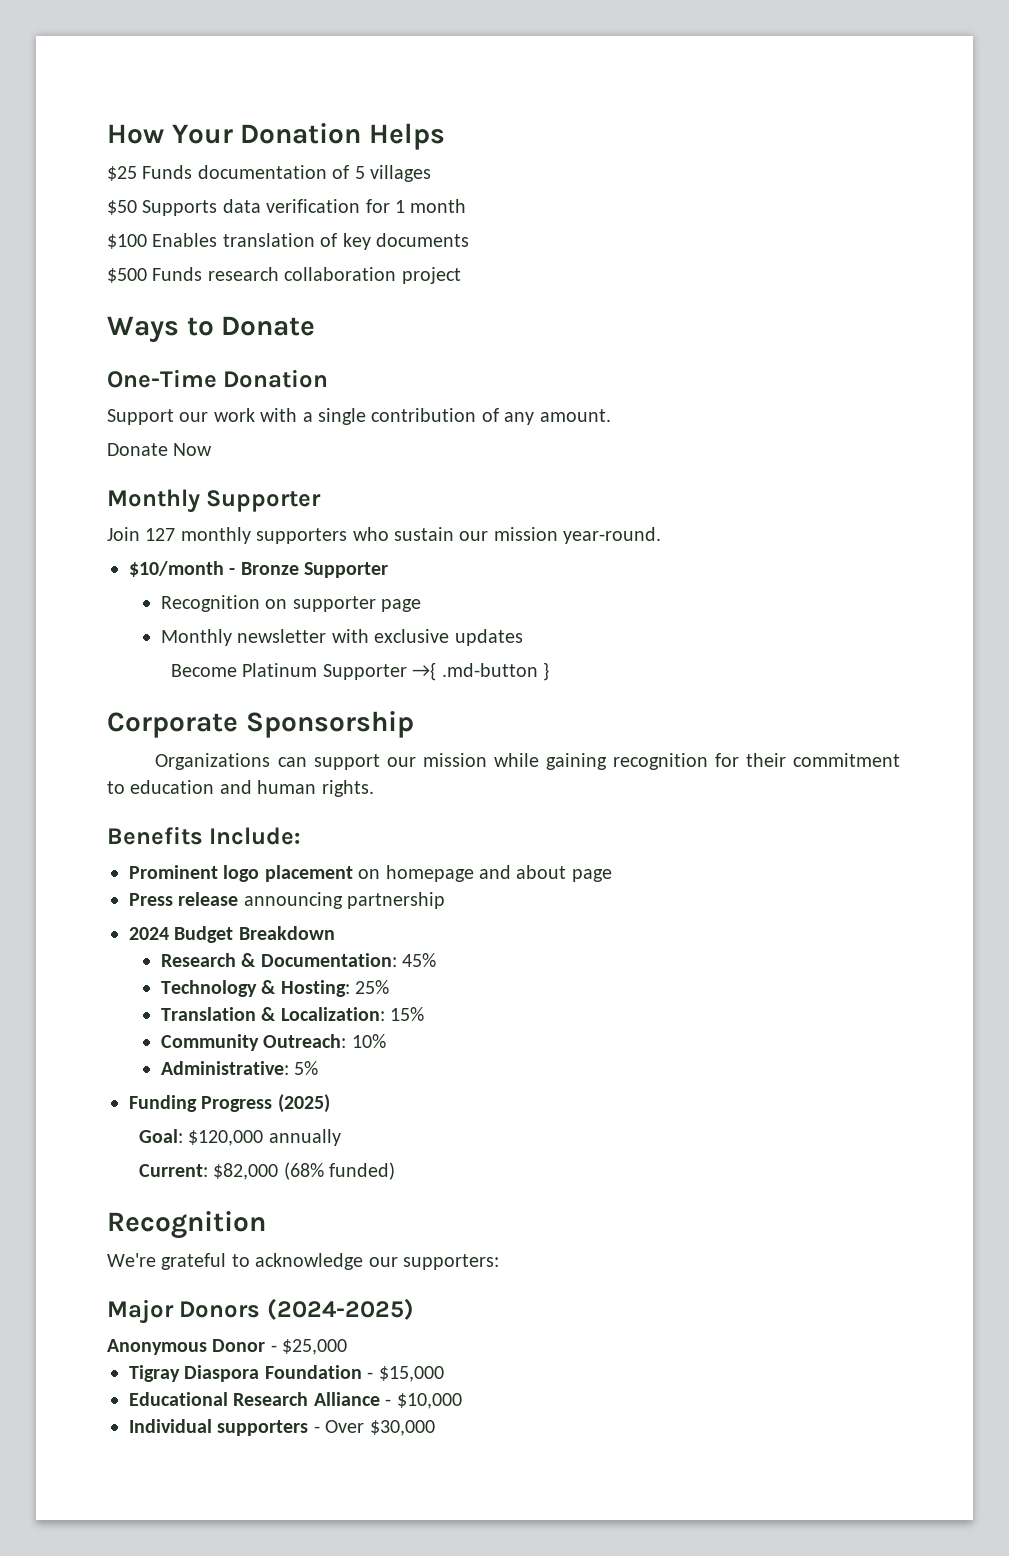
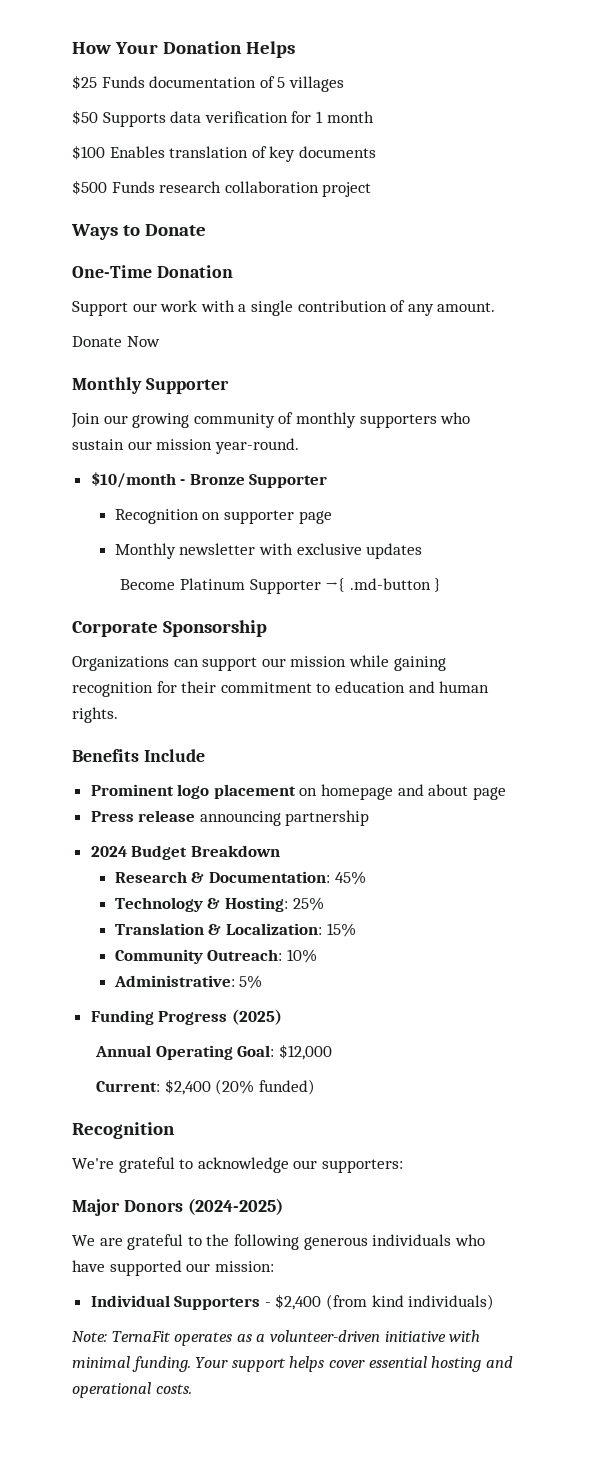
[145,528,176,541] 127 -> [103,412,294,428] our growing community of
[209,827,301,845] Include: -> [143,749,205,762] Include
[138,1129,341,1146] Goal: $120,000 annually -> [95,1044,332,1060] Annual Operating Goal: $12,000
[213,1162,324,1180] $82,000 (68% -> [164,1079,255,1095] $2,400 (20%
[107,1339,348,1355] [129,1365,444,1382] [129,1392,462,1409] [129,1419,435,1436] Anonymous Donor - $25,000 // Tigray Diaspora Foundation - $15,000 // Educational Research Alliance - $10,000 // Individual supporters - Over $30,000 -> [72,1234,485,1250] [72,1260,274,1276] [90,1294,495,1310] [72,1330,481,1346] [72,1356,513,1372] [72,1382,192,1398] We are grateful to the following generous individuals who have supported our mission: // Individual Supporters - $2,400 (from kind individuals) // Note: TernaFit operates as a volunteer-driven initiative with minimal funding. Your support helps cover essential hosting and operational costs.

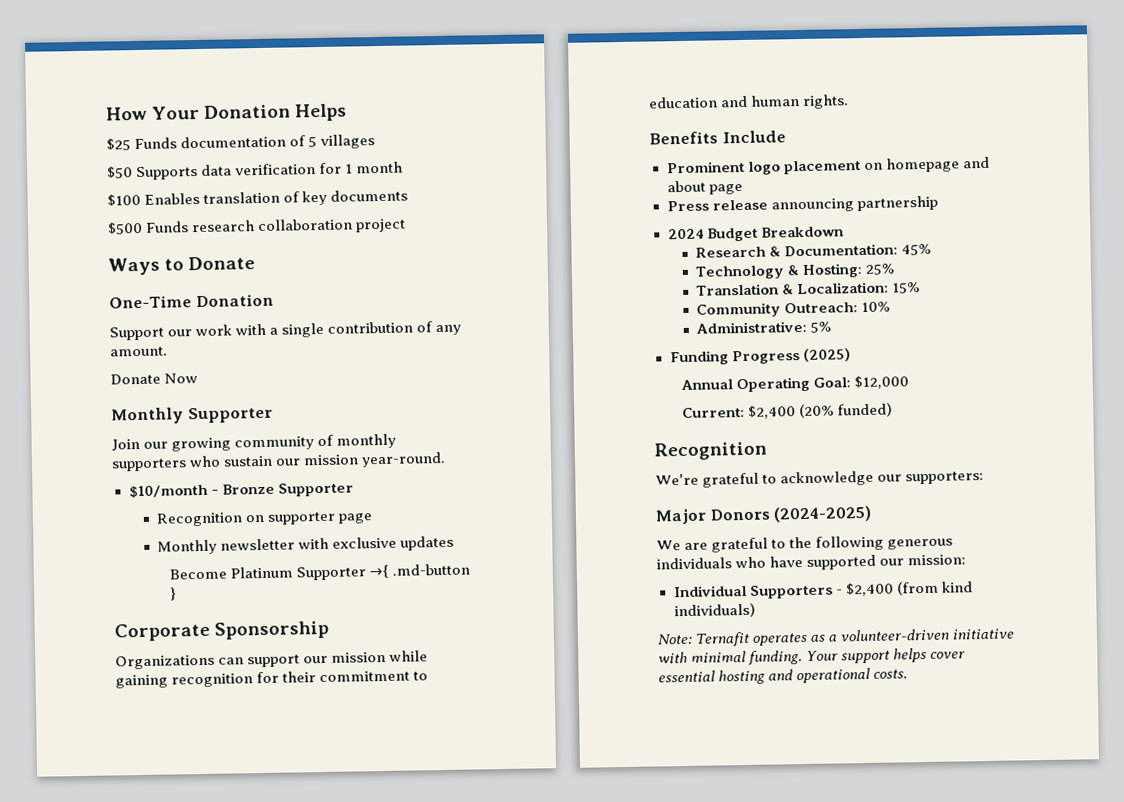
[111,1331,171,1342] TernaFit -> [695,631,751,647] Ternafit

